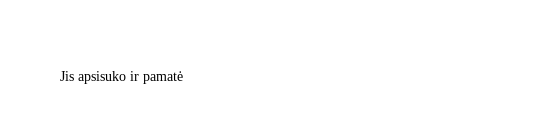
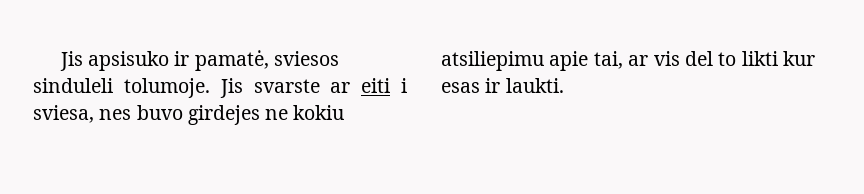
[143,71,183,84] pamatė -> [194,50,339,71] [33,78,407,98] [33,105,345,125] [441,51,815,71] [441,78,564,93] pamatė, sviesos sinduleli tolumoje. Jis svarste ar eiti i sviesa, nes buvo girdejes ne kokiu atsiliepimu apie tai, ar vis del to likti kur esas ir laukti.

